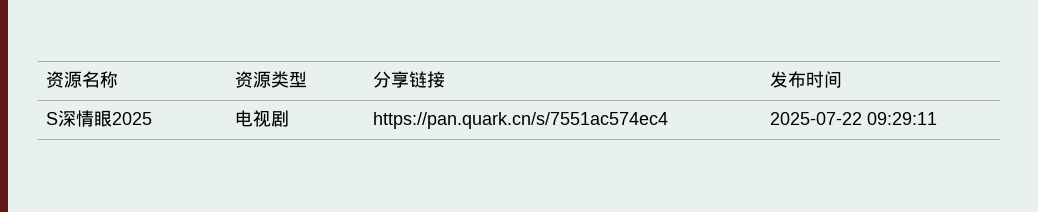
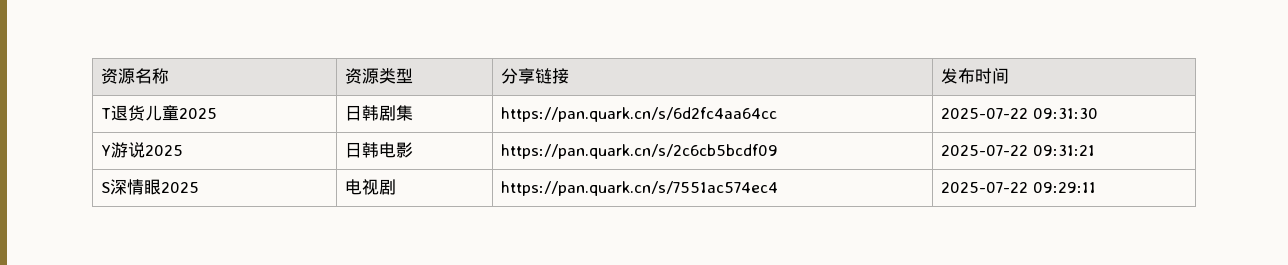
(843, 79) none -> [101,105,218,121] [345,105,414,121] [501,107,778,122] [941,108,1099,119] [101,142,184,158] [345,142,414,158] [501,144,779,159] [941,145,1096,156] // T退货儿童2025 | 日韩剧集 | https://pan.quark.cn/s/6d2fc4aa64cc | 2025-07-22 09:31:30 // Y游说2025 | 日韩电影 | https://pan.quark.cn/s/2c6cb5bcdf09 | 2025-07-22 09:31:21

